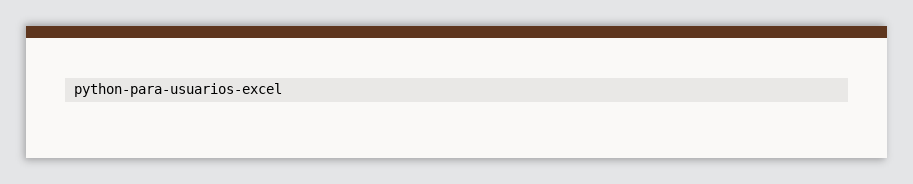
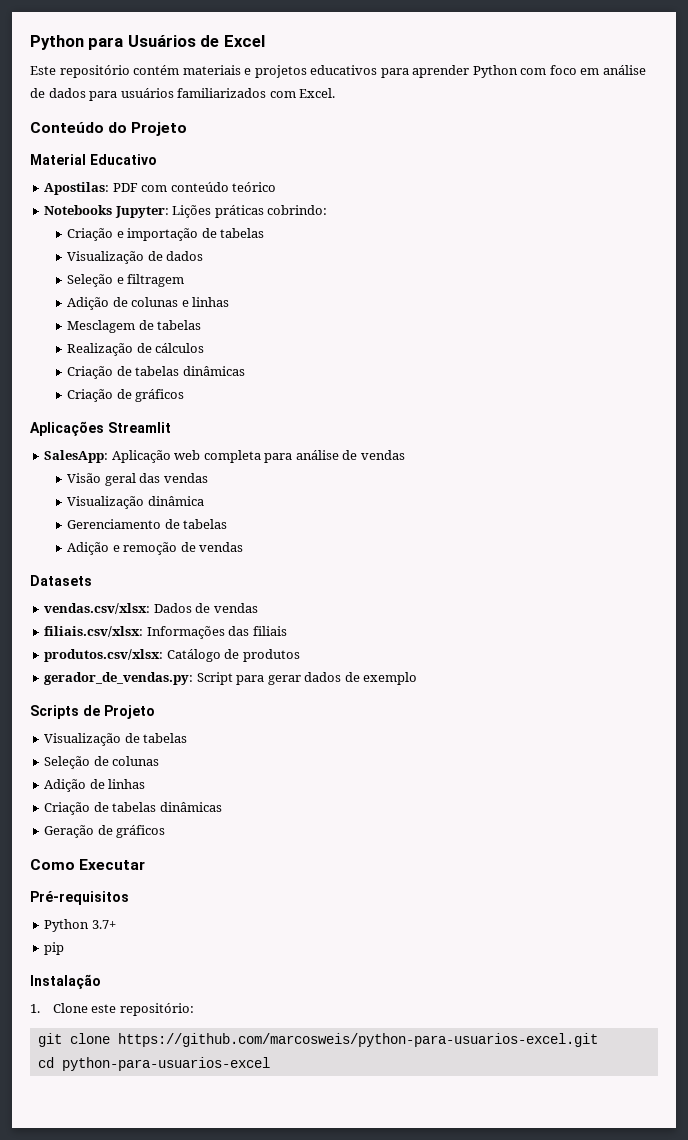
(73, 90) none -> [30,35,265,50] [30,65,646,78] [30,88,336,101] [30,122,188,136] [30,154,157,165] [44,182,277,195] [44,205,328,218] [67,228,265,241] [67,251,204,264] [67,274,185,287] [67,297,230,310] [67,320,202,333] [67,343,205,356] [67,366,245,379] [67,389,185,402] [30,421,171,436] [44,450,405,463] [67,473,208,486] [67,496,204,509] [67,519,228,529] [67,542,244,555] [30,575,92,586] [44,603,258,614] [44,626,287,639] [44,649,300,662] [44,672,418,685] [30,705,155,719] [44,733,188,746] [44,756,160,769] [44,779,146,792] [44,802,222,815] [44,825,166,838] [30,859,146,870] [30,891,129,905] [44,919,116,932] [44,942,65,955] [30,974,101,989] [30,1003,194,1016] [37,1033,598,1047] [37,1057,54,1068] Python para Usuários de Excel // Este repositório contém materiais e projetos educativos para aprender Python com foco em análise de dados para usuários familiarizados com Excel. // Conteúdo do Projeto // Material Educativo // Apostilas: PDF com conteúdo teórico // Notebooks Jupyter: Lições práticas cobrindo: // Criação e importação de tabelas // Visualização de dados // Seleção e filtragem // Adição de colunas e linhas // Mesclagem de tabelas // Realização de cálculos // Criação de tabelas dinâmicas // Criação de gráficos // Aplicações Streamlit // SalesApp: Aplicação web completa para análise de vendas // Visão geral das vendas // Visualização dinâmica // Gerenciamento de tabelas // Adição e remoção de vendas // Datasets // vendas.csv/xlsx: Dados de vendas // filiais.csv/xlsx: Informações das filiais // produtos.csv/xlsx: Catálogo de produtos // gerador_de_vendas.py: Script para gerar dados de exemplo // Scripts de Projeto // Visualização de tabelas // Seleção de colunas // Adição de linhas // Criação de tabelas dinâmicas // Geração de gráficos // Como Executar // Pré-requisitos // Python 3.7+ // pip // Instalação // 1. Clone este repositório: // git clone https://github.com/marcosweis/python-para-usuarios-excel.git // cd

